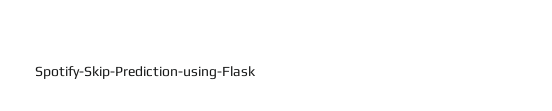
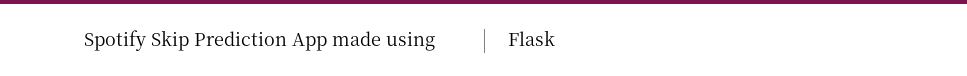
[35,66,256,80] Spotify-Skip-Prediction-using-Flask -> [84,30,555,51] Spotify Skip Prediction App made using Flask

